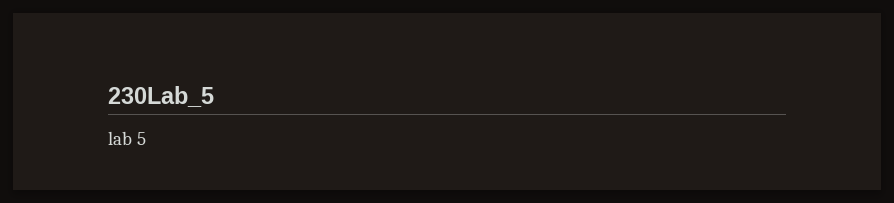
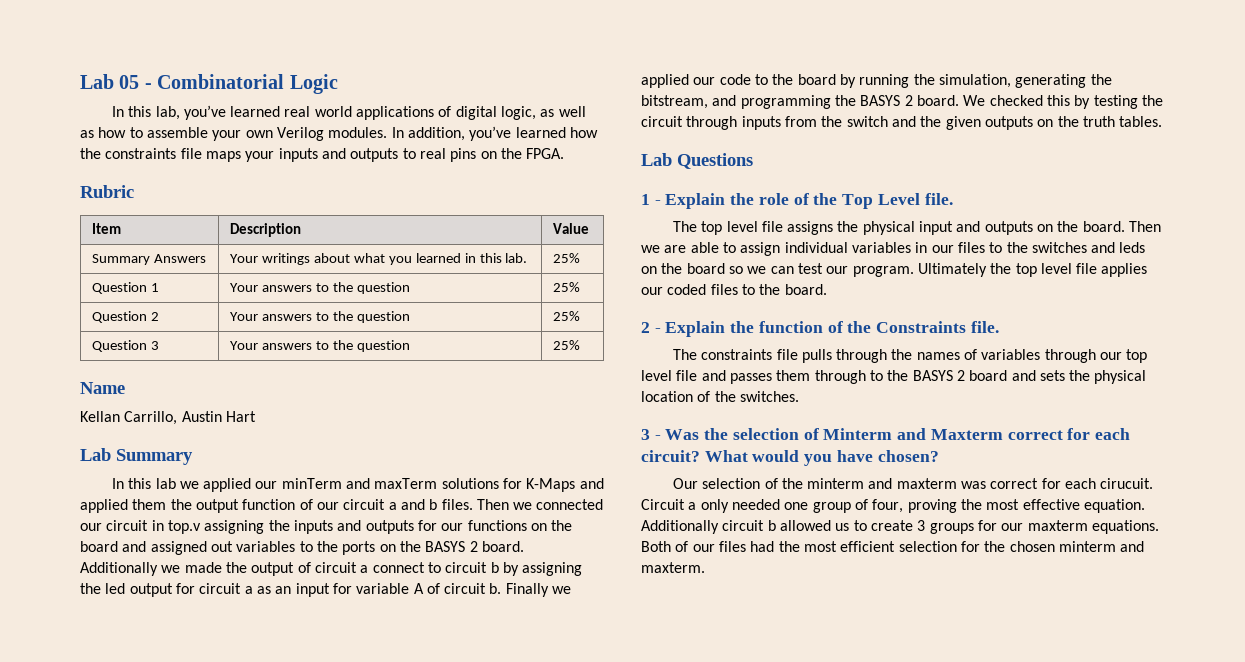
[108,86,214,107] [108,131,147,145] 230Lab_5 // lab 5 -> [80,74,338,94] [111,105,586,120] [80,126,598,141] [80,148,565,162] [80,185,134,198] [92,223,122,234] [230,223,302,237] [553,223,590,234] [92,254,207,265] [230,253,528,265] [553,253,581,263] [92,282,160,294] [230,282,410,294] [553,282,581,292] [92,311,160,323] [230,311,410,323] [553,311,581,321] [92,340,160,352] [230,340,410,352] [553,340,581,350] [80,382,125,394] [80,411,256,425] [80,448,193,465] [111,478,604,492] [80,499,604,513] [80,520,573,534] [80,541,524,555] [80,562,583,576] [80,583,572,597] [641,74,1112,88] [641,95,1163,109] [641,116,1163,130] [641,153,753,169] [641,193,953,209] [672,221,1162,235] [641,242,1146,256] [641,263,1148,277] [641,284,827,295] [641,321,999,337] [672,349,1148,363] [641,370,1147,384] [641,391,799,402] [641,428,1130,440] [641,450,939,466] [672,478,1154,489] [641,499,1145,513] [641,520,1159,534] [641,541,1145,552] [641,562,705,573] Lab 05 - Combinatorial Logic // In this lab, you’ve learned real world applications of digital logic, as well as how to assemble your own Verilog modules. In addition, you’ve learned how the constraints file maps your inputs and outputs to real pins on the FPGA. // Rubric // Item | Description | Value // Summary Answers | Your writings about what you learned in this lab. | 25% // Question 1 | Your answers to the question | 25% // Question 2 | Your answers to the question | 25% // Question 3 | Your answers to the question | 25% // Name // Kellan Carrillo, Austin Hart // Lab Summary // In this lab we applied our minTerm and maxTerm solutions for K-Maps and applied them the output function of our circuit a and b files. Then we connected our circuit in top.v assigning the inputs and outputs for our functions on the board and assigned out variables to the ports on the BASYS 2 board. Additionally we made the output of circuit a connect to circuit b by assigning the led output for circuit a as an input for variable A of circuit b. Finally we applied our code to the board by running the simulation, generating the bitstream, and programming the BASYS 2 board. We checked this by testing the circuit through inputs from the switch and the given outputs on the truth tables. // Lab Questions // 1 - Explain the role of the Top Level file. // The top level file assigns the physical input and outputs on the board. Then we are able to assign individual variables in our files to the switches and leds on the board so we can test our program. Ultimately the top level file applies our coded files to the board. // 2 - Explain the function of the Constraints file. // The constraints file pulls through the names of variables through our top level file and passes them through to the BASYS 2 board and sets the physical location of the switches. // 3 - Was the selection of Minterm and Maxterm correct for each circuit? What would you have chosen? // Our selection of the minterm and maxterm was correct for each cirucuit. Circuit a only needed one group of four, proving the most effective equation. Additionally circuit b allowed us to create 3 groups for our maxterm equations. Both of our files had the most efficient selection for the chosen minterm and maxterm.

